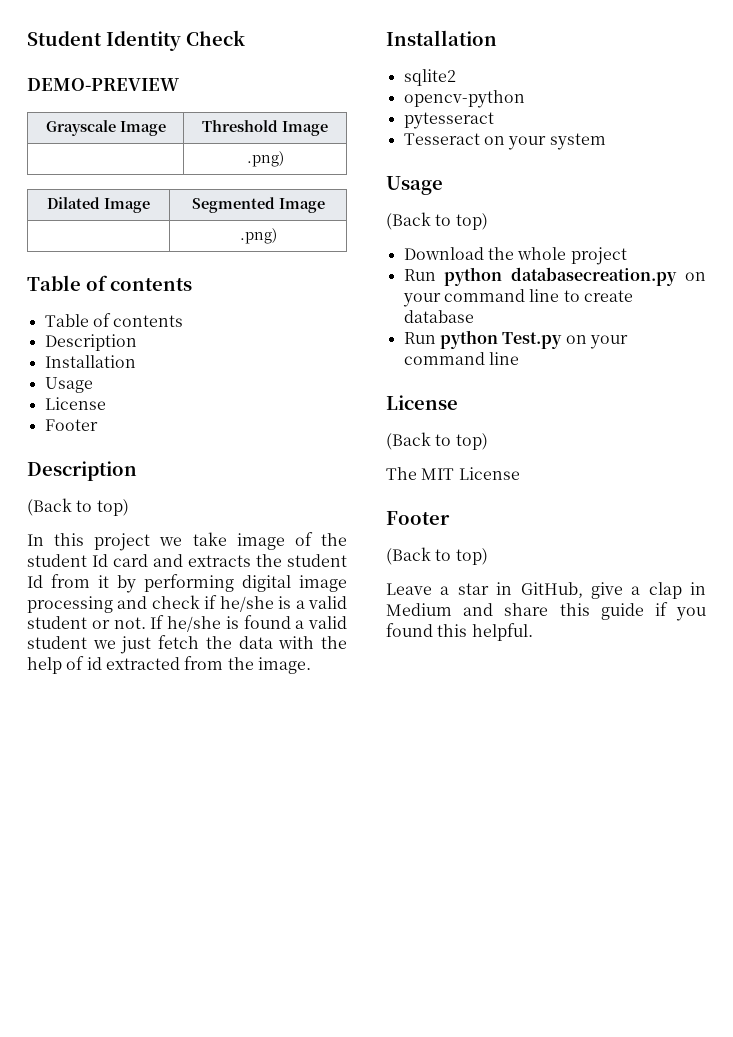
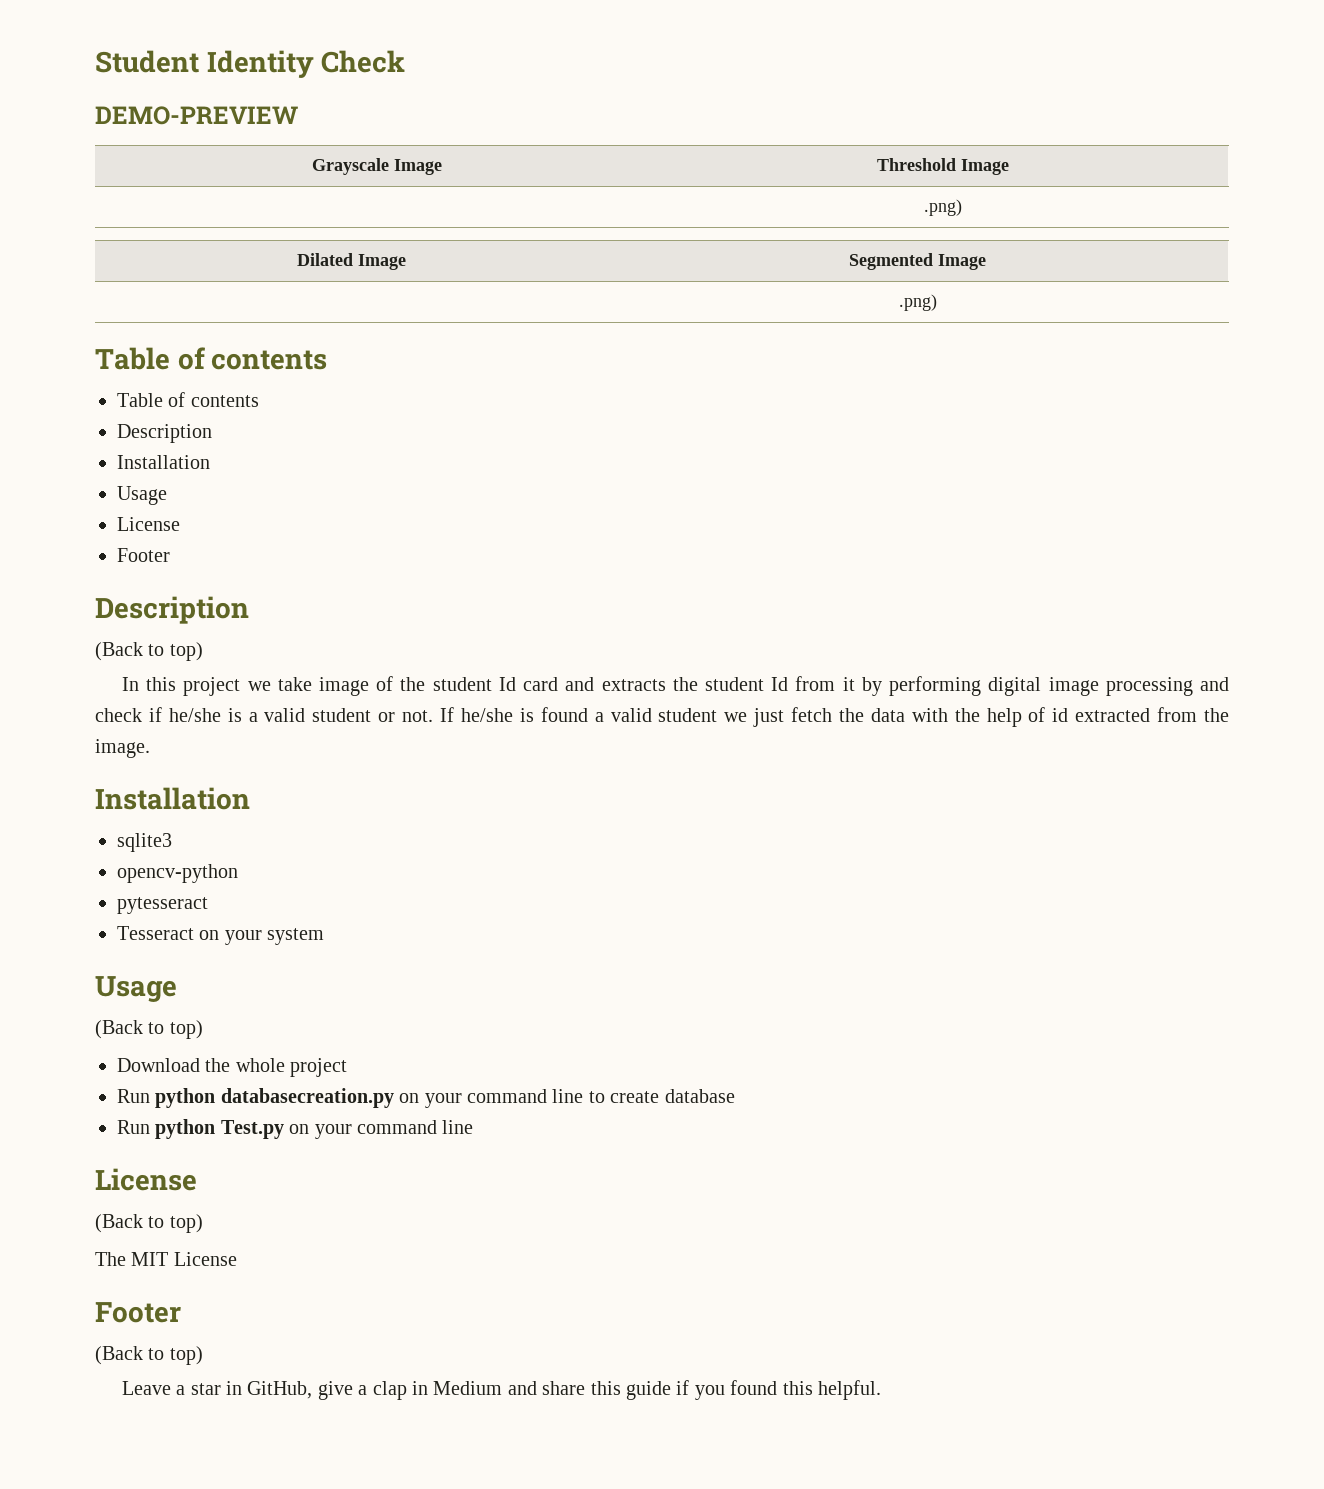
[403,69,456,86] sqlite2 -> [117,833,172,852] sqlite3

